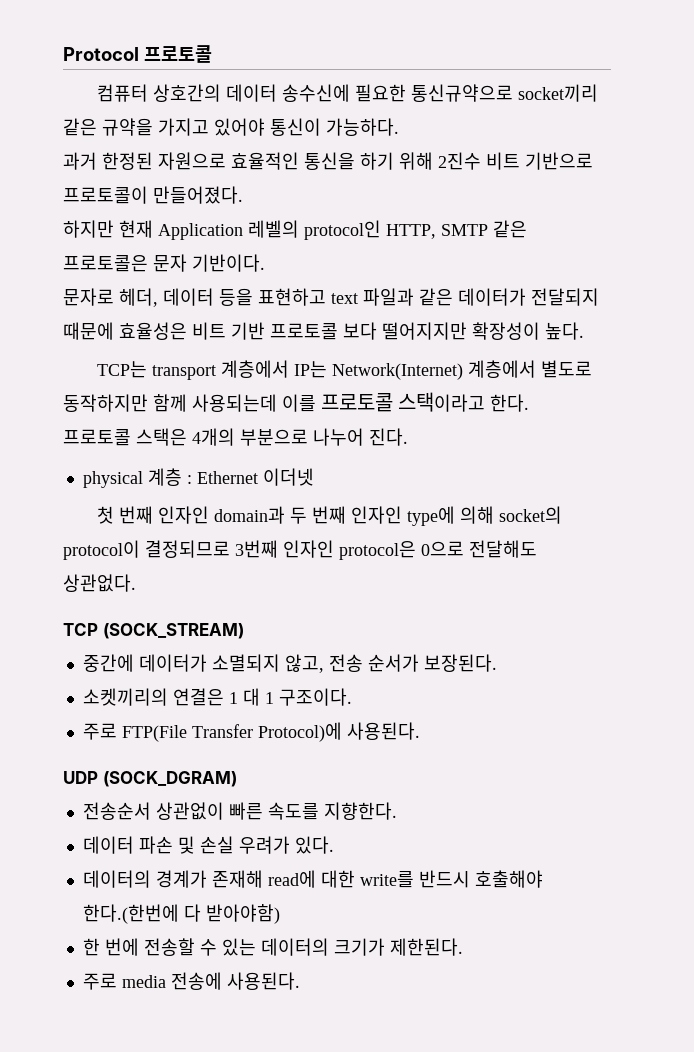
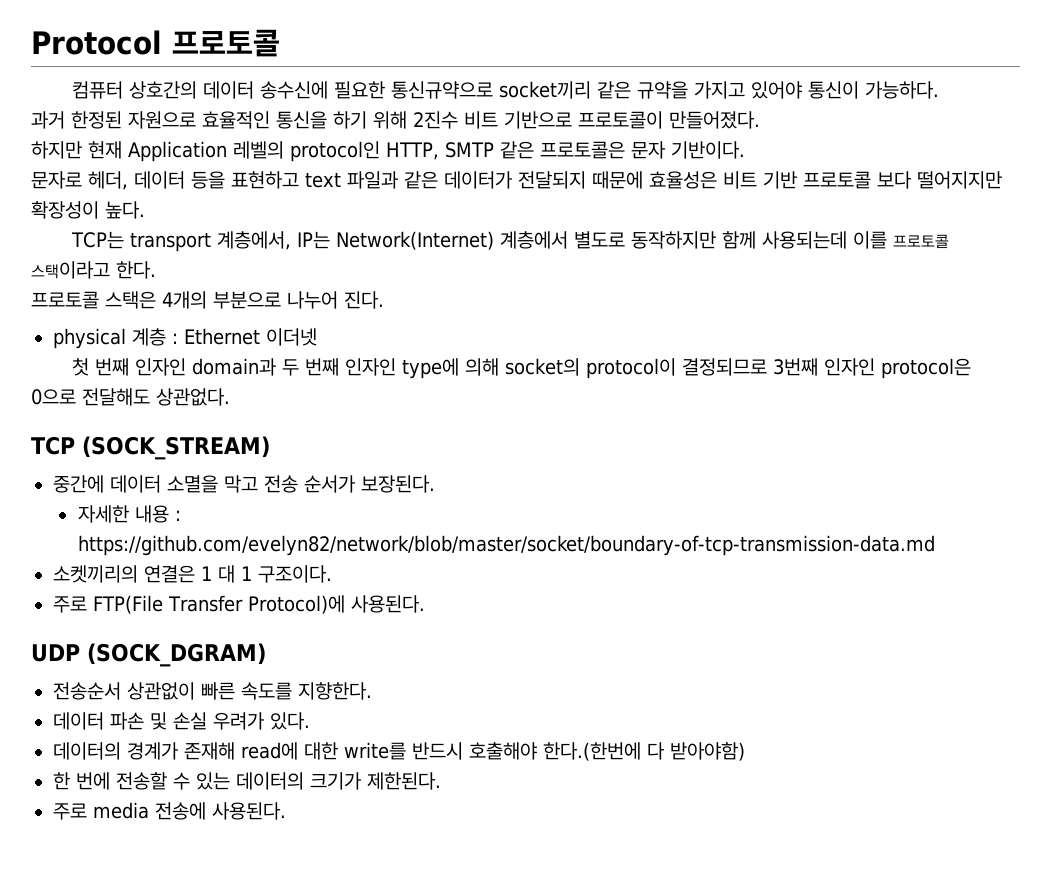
[220,360,289,378] 계층에서 -> [216,231,291,250] 계층에서,
[138,654,324,673] 데이터가 소멸되지 않고, -> [110,475,258,493] 데이터 소멸을 막고
(497, 663) none -> [77,505,181,523] [77,535,936,556] // 자세한 내용 : https://github.com/evelyn82/network/blob/master/socket/boundary-of-tcp-transmission-data.md

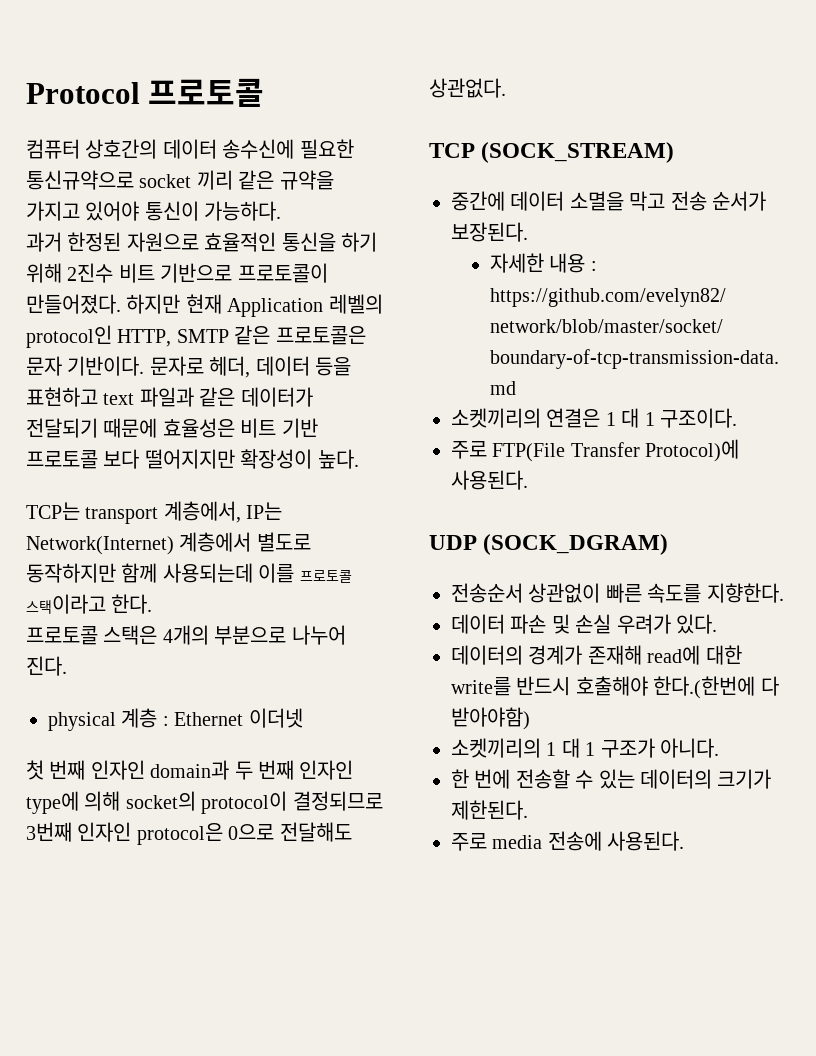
[498,81,591,99] socket끼리 -> [139,170,233,190] socket 끼리
(760, 120) // -> (121, 304) none
(745, 150) // -> (145, 366) none
[518,171,586,189] 전달되지 -> [26,418,98,438] 전달되기
(745, 751) none -> [451,738,719,758] // 소켓끼리의 1 대 1 구조가 아니다.

